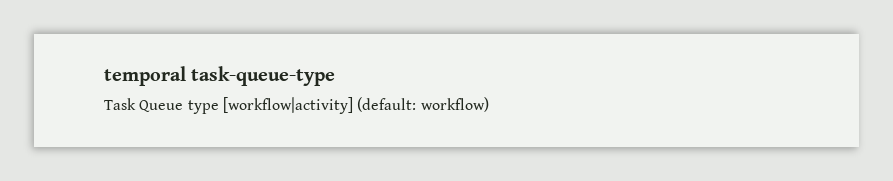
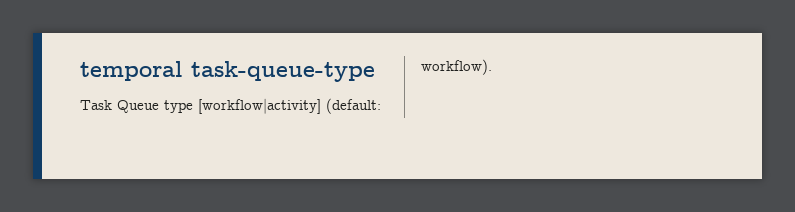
[420,97,489,112] workflow) -> [421,59,492,75] workflow).

